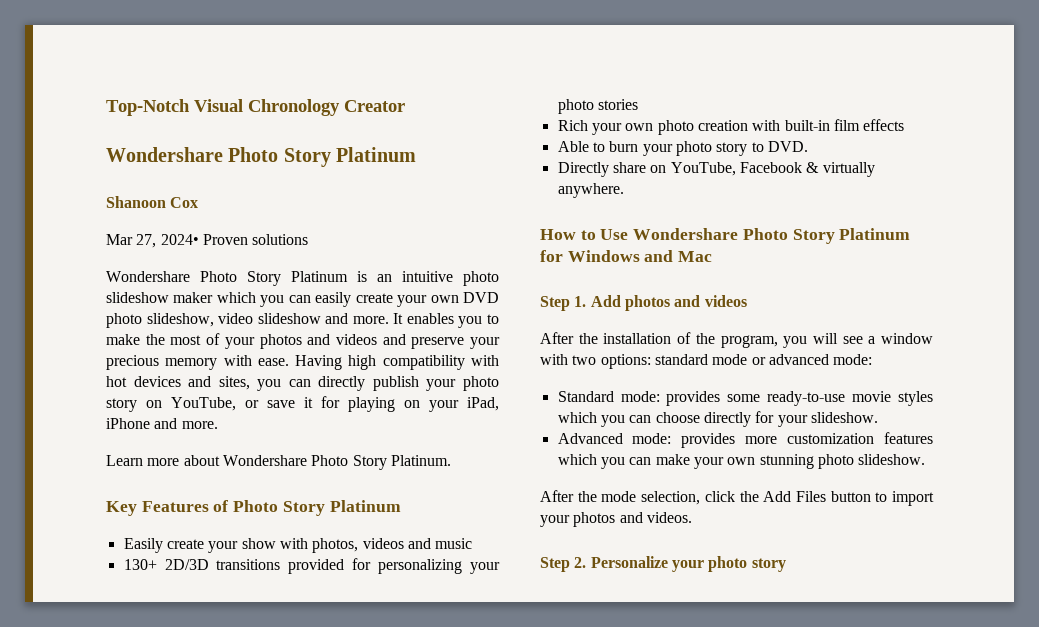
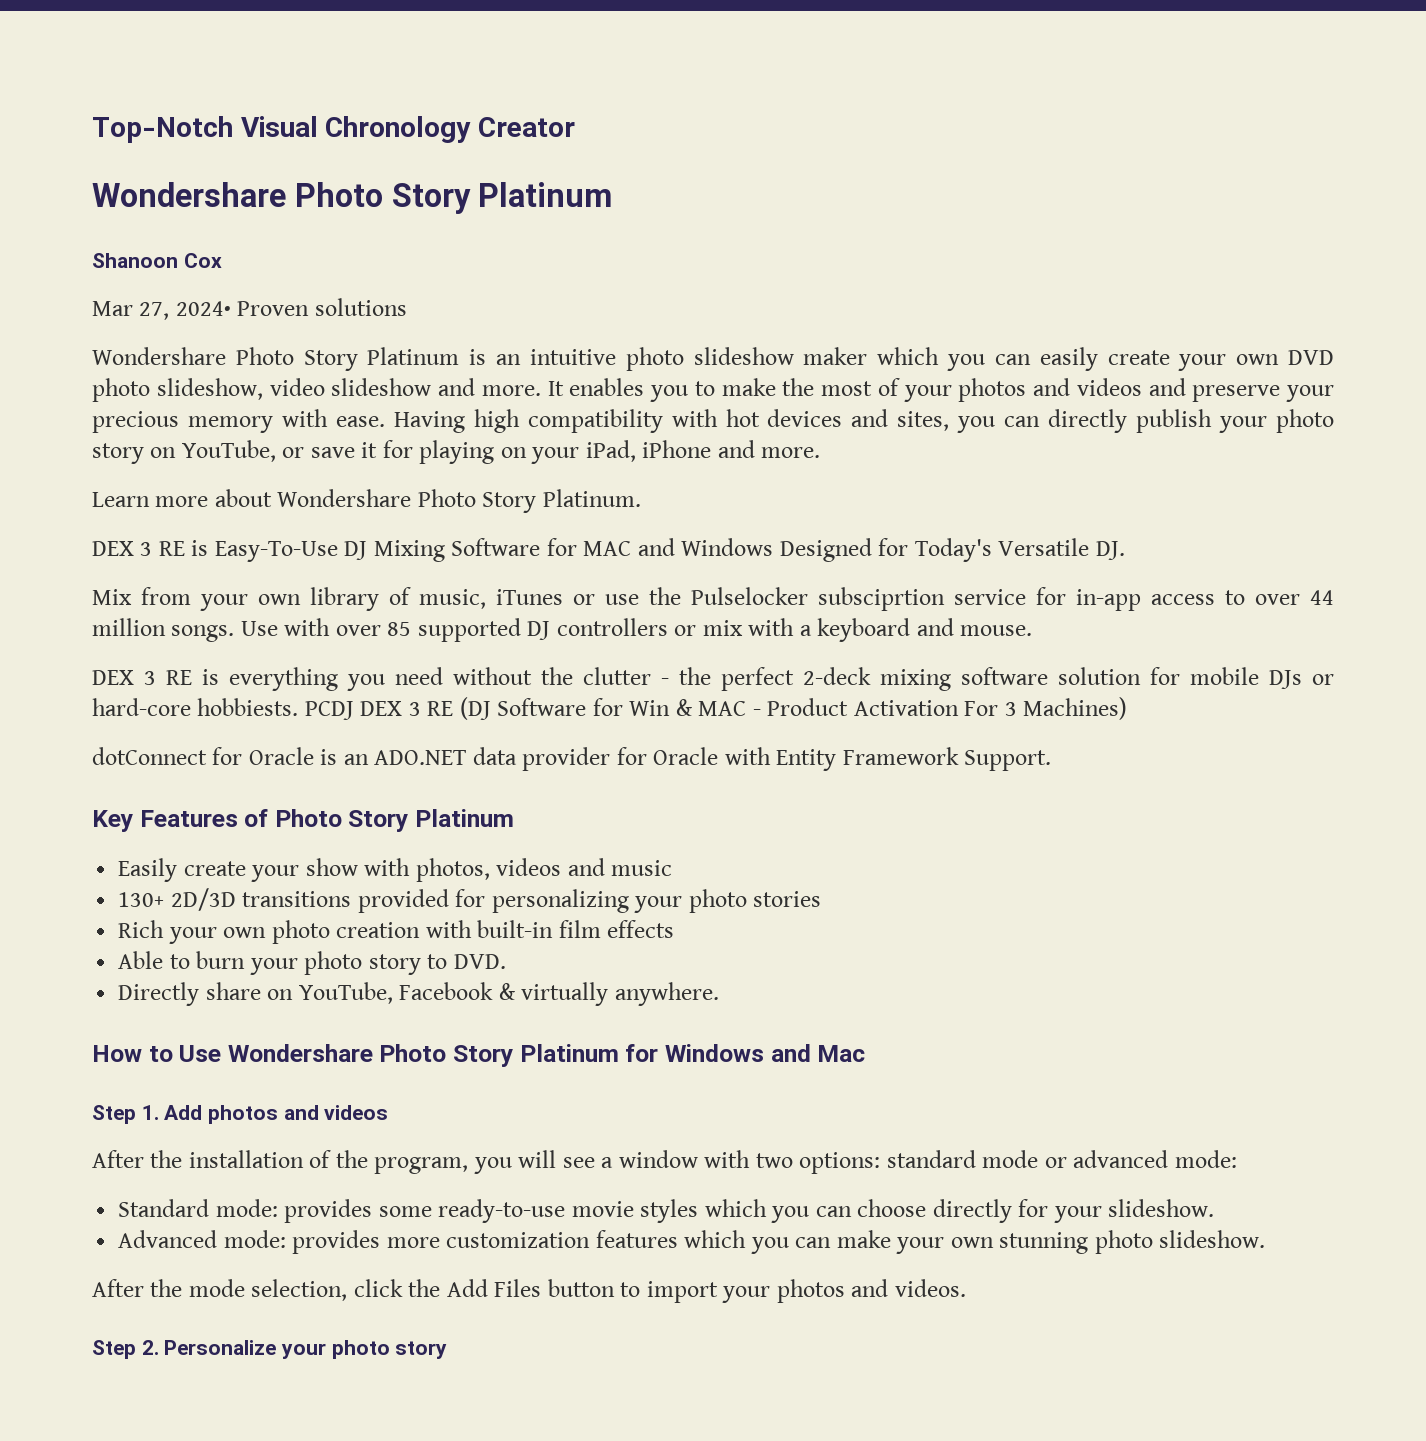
(451, 460) none -> [92,538,1125,562] [92,587,1334,611] [92,618,1033,642] [92,667,1334,691] [92,697,1128,720] [92,747,1052,771] // DEX 3 RE is Easy-To-Use DJ Mixing Software for MAC and Windows Designed for Today's Versatile DJ. // Mix from your own library of music, iTunes or use the Pulselocker subsciprtion service for in-app access to over 44 million songs. Use with over 85 supported DJ controllers or mix with a keyboard and mouse. // DEX 3 RE is everything you need without the clutter - the perfect 2-deck mixing software solution for mobile DJs or hard-core hobbiests. PCDJ DEX 3 RE (DJ Software for Win & MAC - Product Activation For 3 Machines) // dotConnect for Oracle is an ADO.NET data provider for Oracle with Entity Framework Support.

